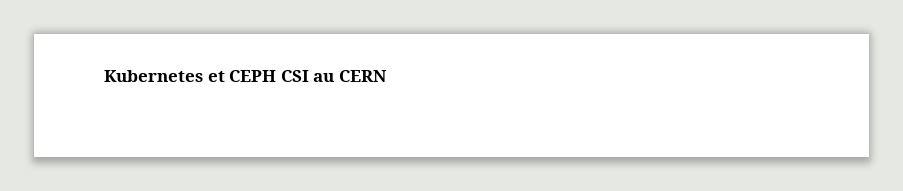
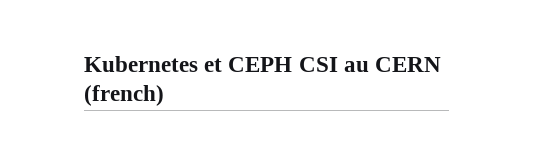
(387, 76) none -> [84,85,164,106] (french)

